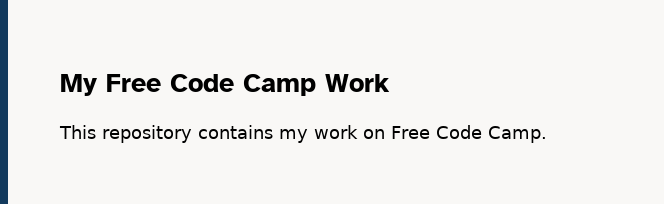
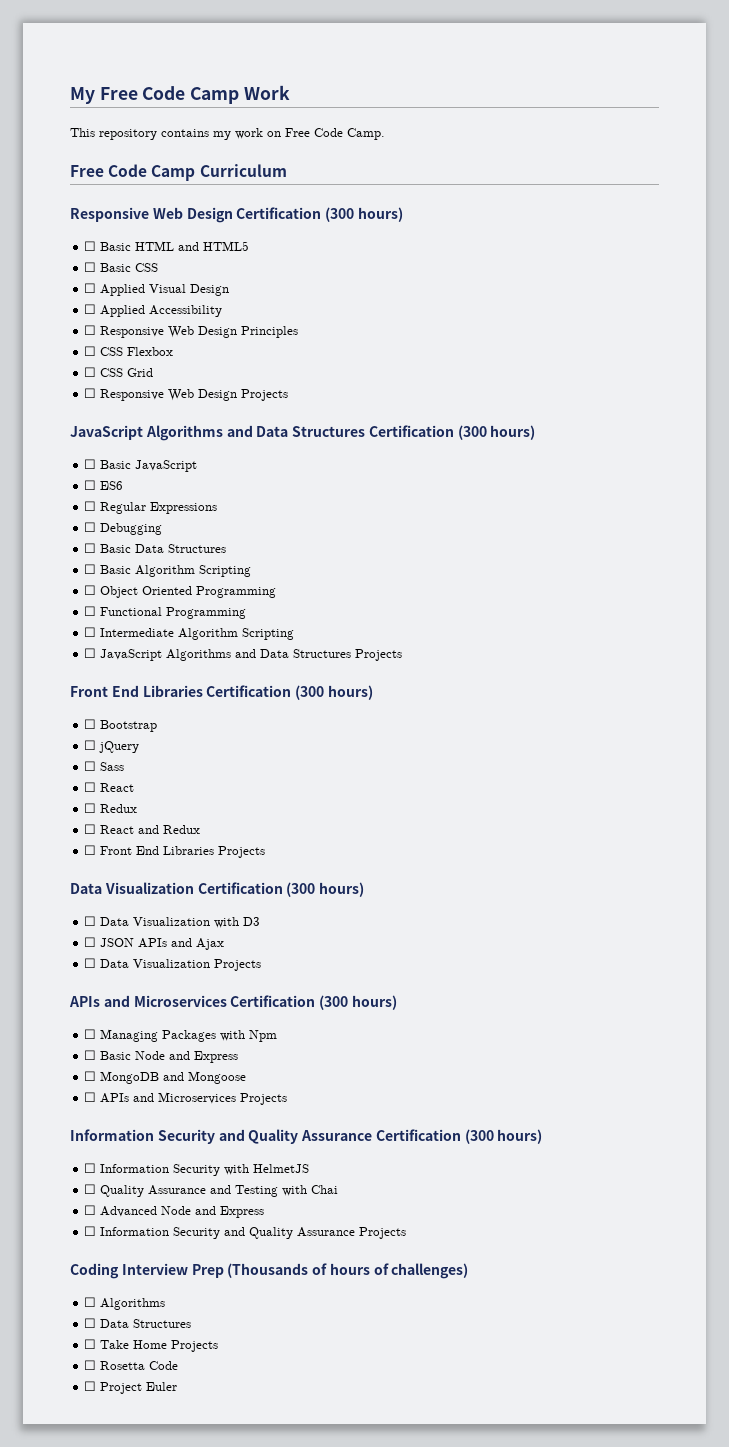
(547, 134) none -> [70,164,287,181] [70,207,403,223] [84,241,250,251] [84,262,159,272] [84,283,230,296] [84,304,223,317] [84,325,299,338] [84,346,174,356] [84,367,154,377] [84,388,289,401] [70,425,536,441] [84,459,198,472] [84,480,124,490] [84,501,218,514] [84,522,163,535] [84,543,227,553] [84,564,252,577] [84,585,277,598] [84,606,247,619] [84,627,295,640] [84,648,403,661] [70,685,373,700] [84,719,158,732] [84,740,140,753] [84,761,125,771] [84,782,135,792] [84,803,138,813] [84,824,201,834] [84,845,266,858] [70,882,365,897] [84,916,261,928] [84,937,225,950] [84,958,262,971] [69,995,397,1010] [84,1029,278,1042] [84,1050,239,1063] [84,1071,247,1084] [84,1092,288,1105] [70,1129,543,1144] [84,1163,310,1176] [84,1184,339,1197] [84,1205,265,1218] [84,1226,407,1239] [70,1263,469,1279] [84,1297,166,1310] [84,1318,192,1328] [84,1339,219,1352] [84,1360,179,1370] [84,1381,178,1394] // Free Code Camp Curriculum // Responsive Web Design Certification (300 hours) // ☐ Basic HTML and HTML5 // ☐ Basic CSS // ☐ Applied Visual Design // ☐ Applied Accessibility // ☐ Responsive Web Design Principles // ☐ CSS Flexbox // ☐ CSS Grid // ☐ Responsive Web Design Projects // JavaScript Algorithms and Data Structures Certification (300 hours) // ☐ Basic JavaScript // ☐ ES6 // ☐ Regular Expressions // ☐ Debugging // ☐ Basic Data Structures // ☐ Basic Algorithm Scripting // ☐ Object Oriented Programming // ☐ Functional Programming // ☐ Intermediate Algorithm Scripting // ☐ JavaScript Algorithms and Data Structures Projects // Front End Libraries Certification (300 hours) // ☐ Bootstrap // ☐ jQuery // ☐ Sass // ☐ React // ☐ Redux // ☐ React and Redux // ☐ Front End Libraries Projects // Data Visualization Certification (300 hours) // ☐ Data Visualization with D3 // ☐ JSON APIs and Ajax // ☐ Data Visualization Projects // APIs and Microservices Certification (300 hours) // ☐ Managing Packages with Npm // ☐ Basic Node and Express // ☐ MongoDB and Mongoose // ☐ APIs and Microservices Projects // Information Security and Quality Assurance Certification (300 hours) // ☐ Information Security with HelmetJS // ☐ Quality Assurance and Testing with Chai // ☐ Advanced Node and Express // ☐ Information Security and Quality Assurance Projects // Coding Interview Prep (Thousands of hours of challenges) // ☐ Algorithms // ☐ Data Structures // ☐ Take Home Projects // ☐ Rosetta Code // ☐ Project Euler

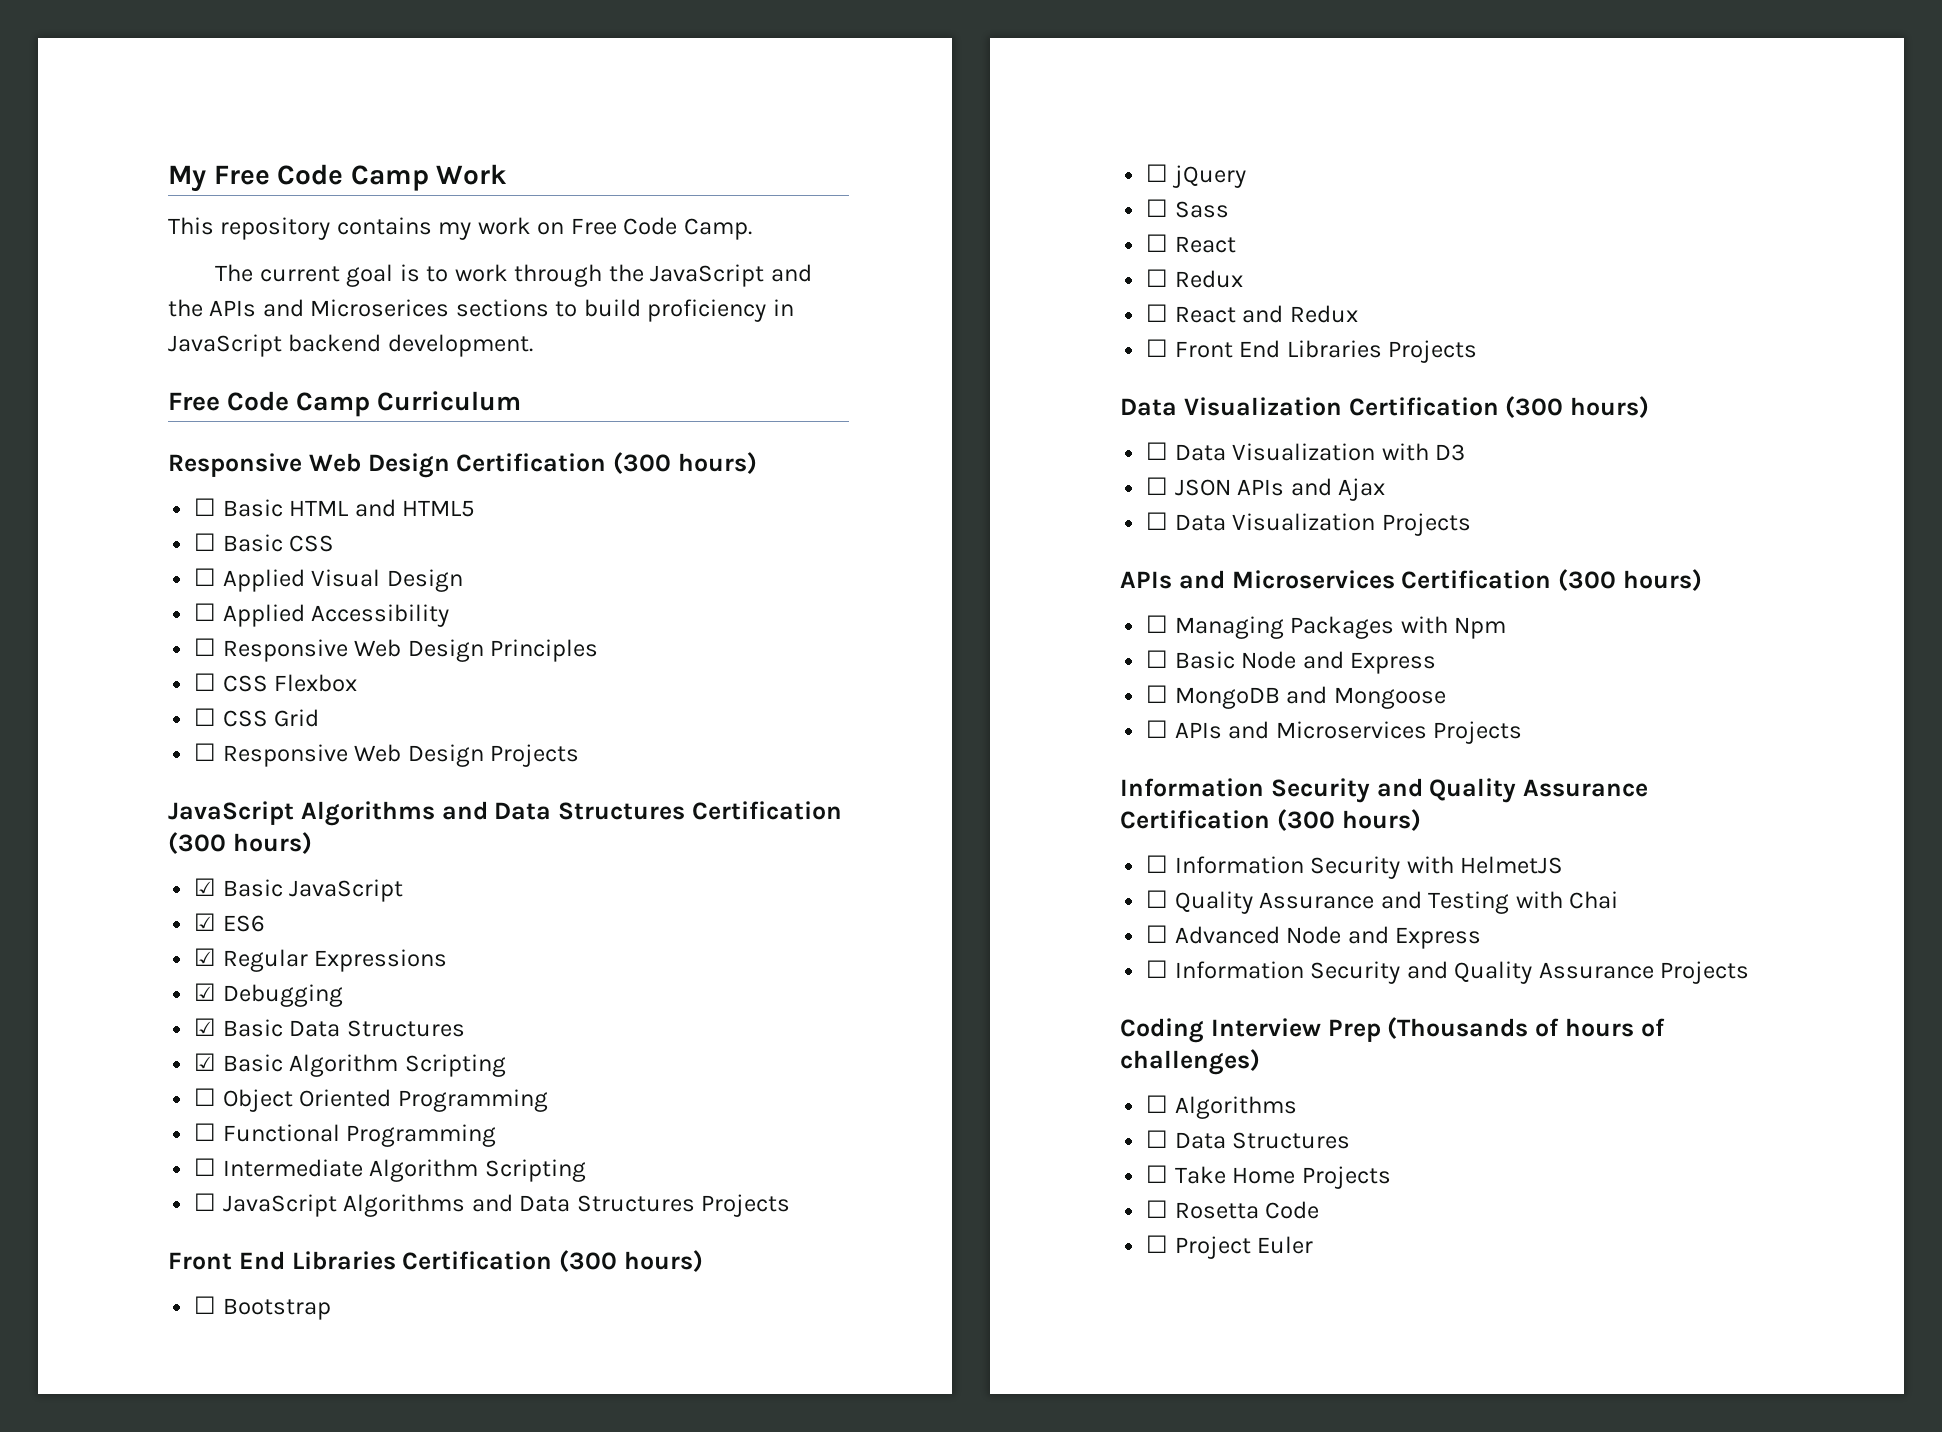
(385, 134) none -> [215,264,812,287] [168,299,794,322] [168,334,533,357] // The current goal is to work through the JavaScript and the APIs and Microserices sections to build proficiency in JavaScript backend development.
[84,459,97,469] ☐ -> [194,878,217,896] ☑
[84,480,97,490] ☐ -> [194,913,217,931] ☑
[84,501,97,511] ☐ -> [194,948,217,966] ☑
[84,522,97,532] ☐ -> [194,983,217,1001] ☑
[84,543,97,553] ☐ -> [194,1018,217,1036] ☑
[84,564,97,574] ☐ -> [194,1053,217,1071] ☑

